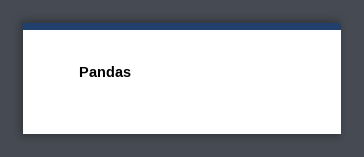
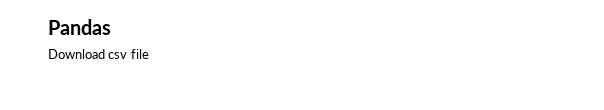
(131, 71) none -> [48,49,149,59] // Download csv file

